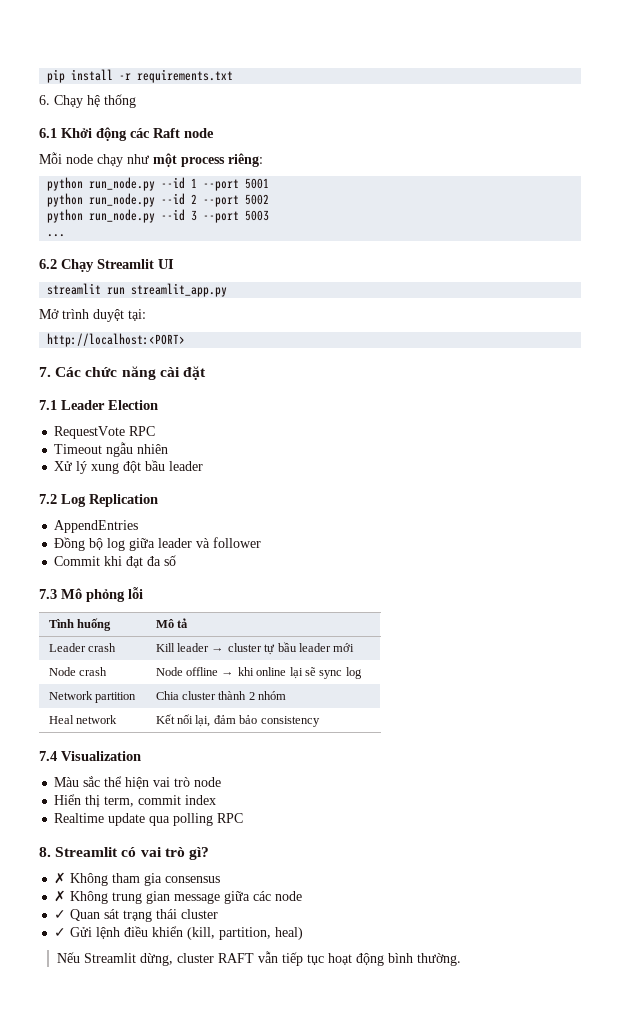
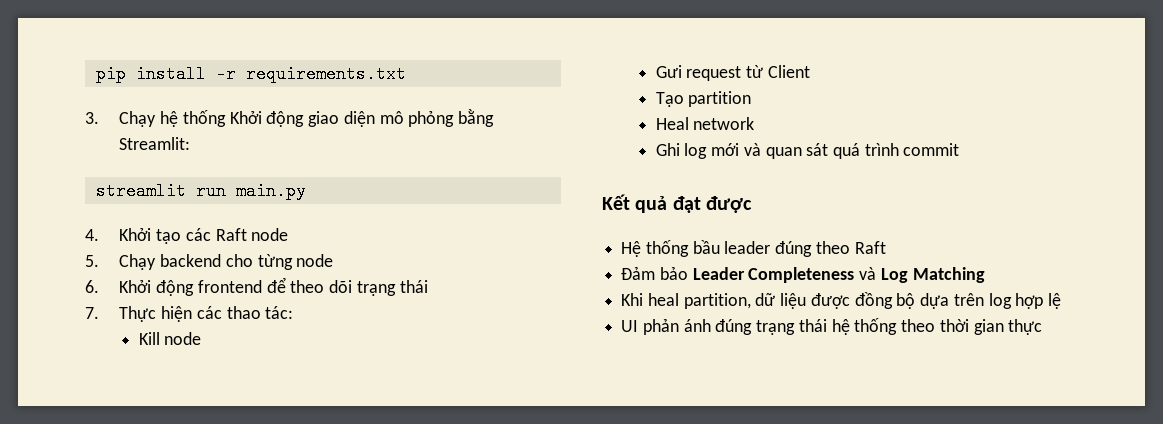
[39,95,50,105] 6. -> [85,112,99,124] 3.
[39,127,214,141] [39,152,263,167] [47,177,270,191] [47,193,270,207] [47,209,270,223] [47,234,66,237] [39,259,174,272] [47,283,228,297] [39,309,146,322] [47,333,186,347] [39,366,206,380] [39,400,158,410] [54,426,156,439] [54,442,169,457] [54,460,204,474] [39,494,158,507] [54,520,139,533] [54,537,262,551] [54,555,177,568] [39,587,143,602] [48,618,112,631] [155,618,189,628] [48,643,117,652] [155,642,355,655] [48,667,108,676] [155,667,362,679] [48,691,137,703] [155,691,287,700] [48,715,118,724] [155,714,320,727] [39,751,141,761] [54,776,222,789] [54,794,217,807] [54,813,244,826] [39,847,209,860] [54,872,221,886] [54,890,303,904] [54,909,219,922] [54,926,304,940] [56,951,461,966] // 6.1 Khởi động các Raft node // Mỗi node chạy như một process riêng: // python run_node.py --id 1 --port 5001 // python run_node.py --id 2 --port 5002 // python run_node.py --id 3 --port 5003 // ... // 6.2 Chạy Streamlit UI // streamlit run streamlit_app.py // Mở trình duyệt tại: // http://localhost:<PORT> // 7. Các chức năng cài đặt // 7.1 Leader Election // RequestVote RPC // Timeout ngẫu nhiên // Xử lý xung đột bầu leader // 7.2 Log Replication // AppendEntries // Đồng bộ log giữa leader và follower // Commit khi đạt đa số // 7.3 Mô phỏng lỗi // Tình huống | Mô tả // Leader crash | Kill leader → cluster tự bầu leader mới // Node crash | Node offline → khi online lại sẽ sync log // Network partition | Chia cluster thành 2 nhóm // Heal network | Kết nối lại, đảm bảo consistency // 7.4 Visualization // Màu sắc thể hiện vai trò node // Hiển thị term, commit index // Realtime update qua polling RPC // 8. Streamlit có vai trò gì? // ✗ Không tham gia consensus // ✗ Không trung gian message giữa các node // ✓ Quan sát trạng thái cluster // ✓ Gửi lệnh điều khiển (kill, partition, heal) // Nếu Streamlit dừng, cluster RAFT vẫn tiếp tục hoạt động bình thường. -> [229,109,494,127] [119,137,191,150] [95,182,306,200] [85,228,289,244] [85,254,334,270] [85,277,428,296] [85,306,294,322] [138,332,202,345] [655,65,810,81] [655,91,752,107] [655,117,755,130] [655,143,960,159] [602,194,752,213] [621,240,886,257] [621,267,985,283] [621,292,1061,309] [621,318,1043,335] Khởi động giao diện mô phỏng bằng Streamlit: // streamlit run main.py // 4. Khởi tạo các Raft node // 5. Chạy backend cho từng node // 6. Khởi động frontend để theo dõi trạng thái // 7. Thực hiện các thao tác: // Kill node // Gưi request từ Client // Tạo partition // Heal network // Ghi log mới và quan sát quá trình commit // Kết quả đạt được // Hệ thống bầu leader đúng theo Raft // Đảm bảo Leader Completeness và Log Matching // Khi heal partition, dữ liệu được đồng bộ dựa trên log hợp lệ // UI phản ánh đúng trạng thái hệ thống theo thời gian thực

